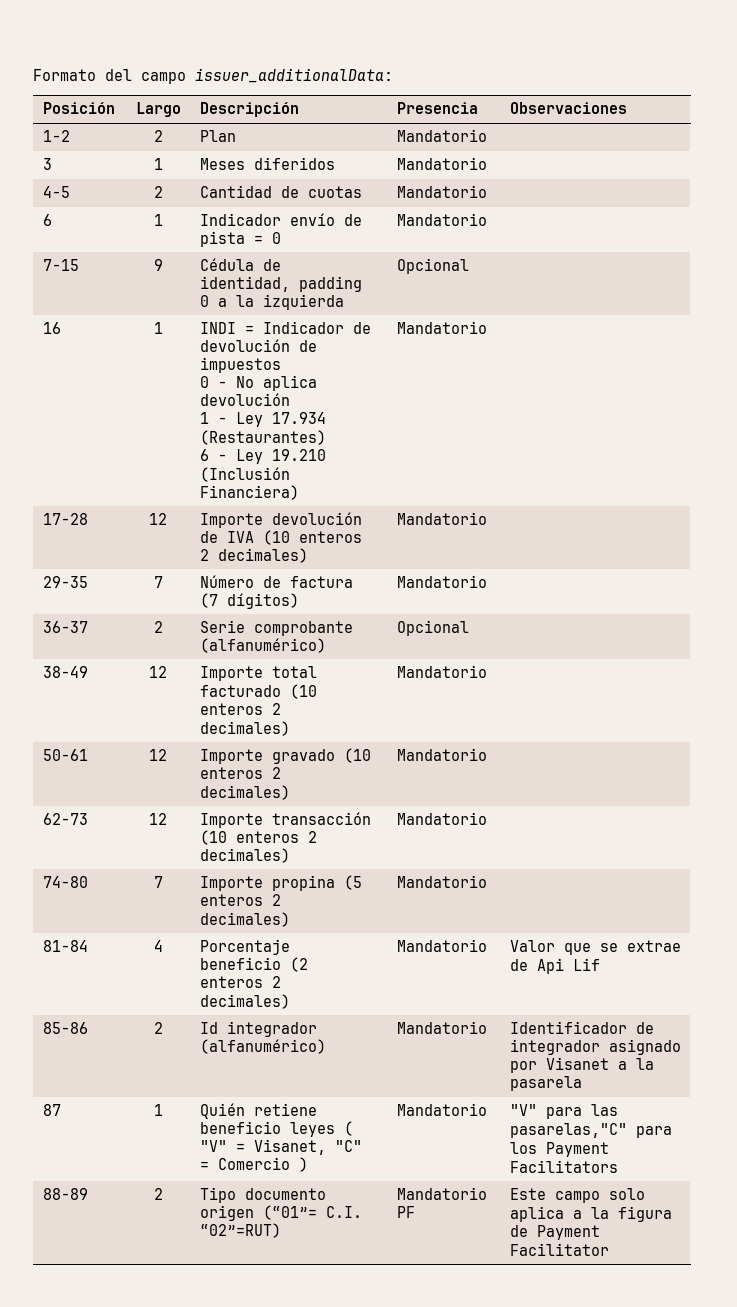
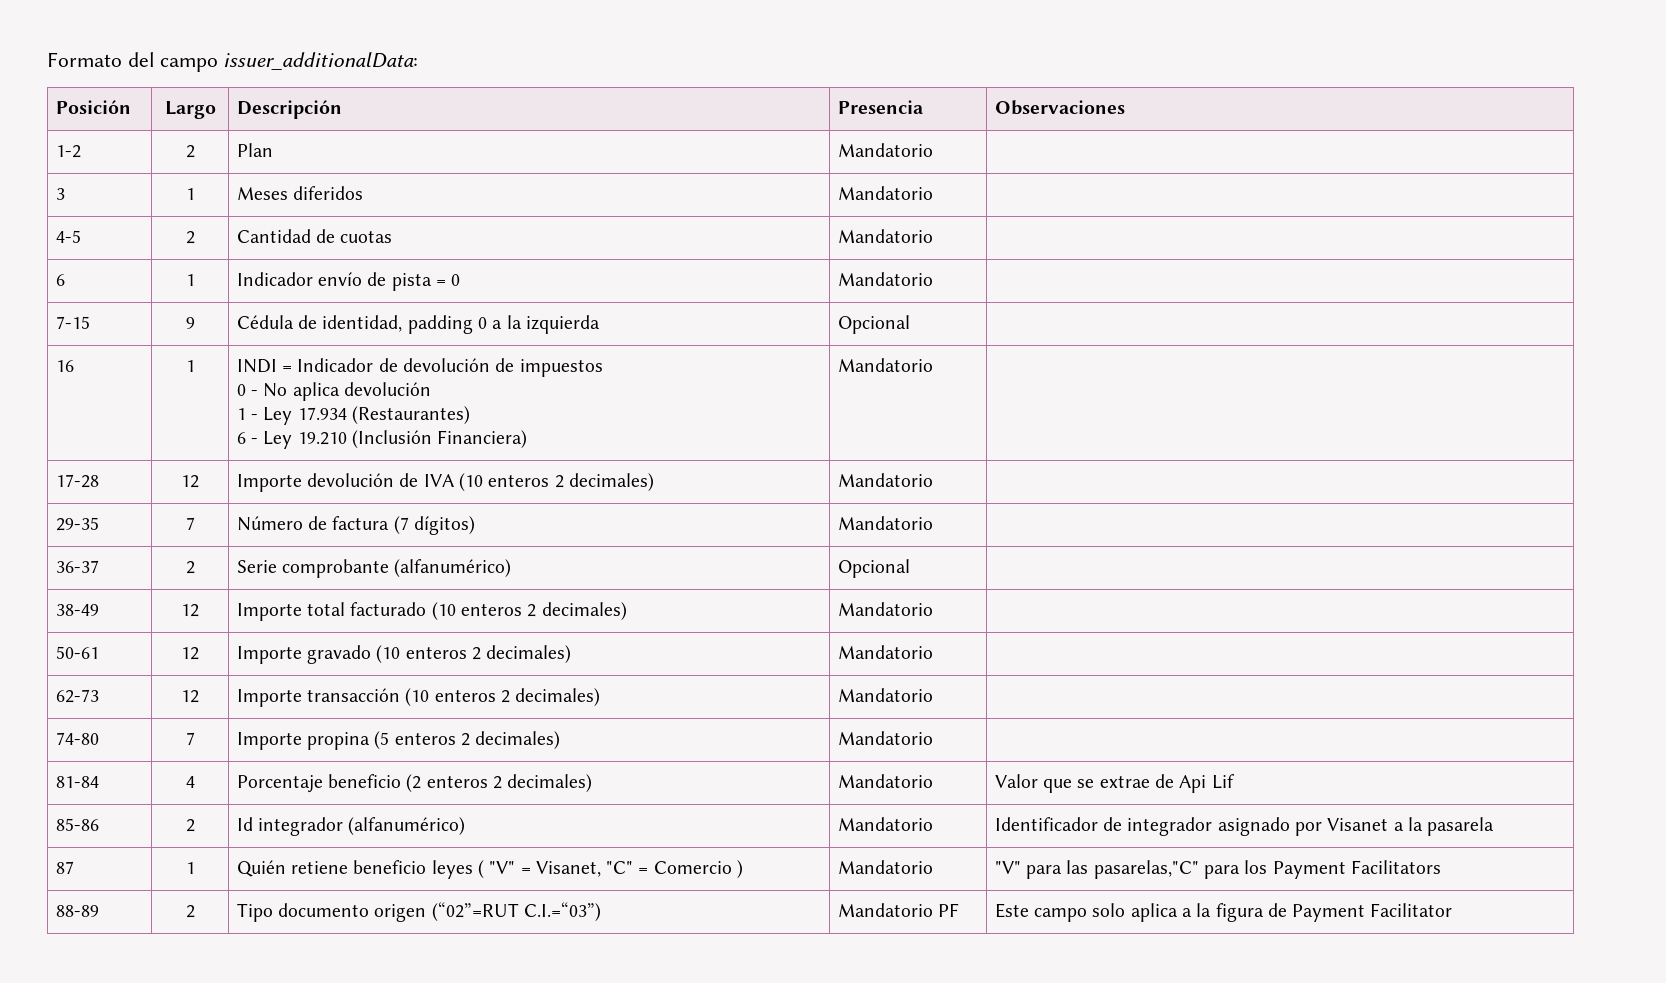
[262,1205,362,1220] [199,1223,281,1238] (“01”= C.I. “02”=RUT) -> [431,902,602,921] (“02”=RUT C.I.=“03”)

